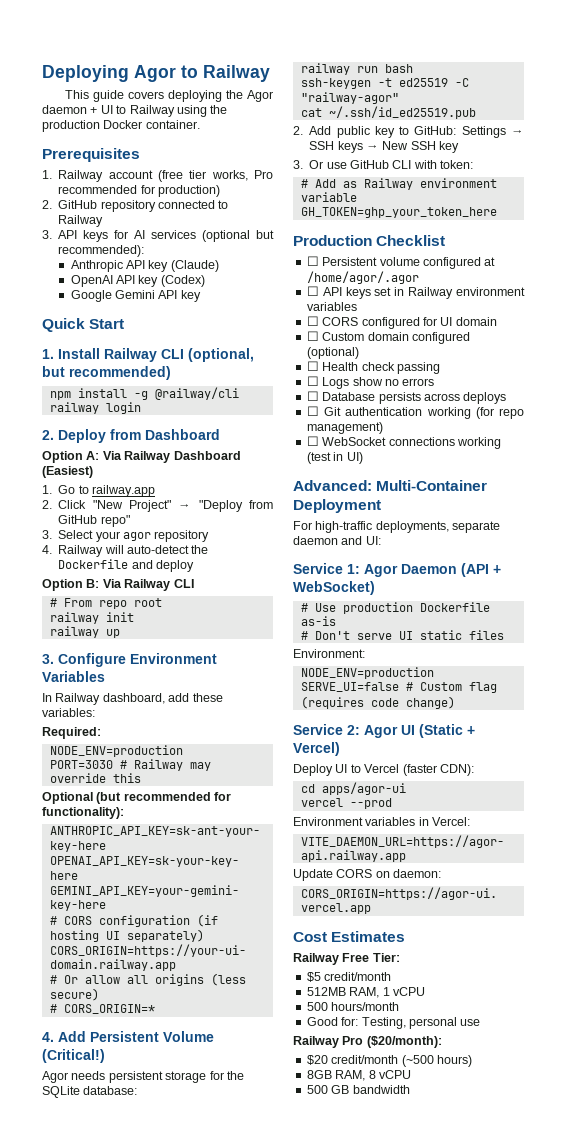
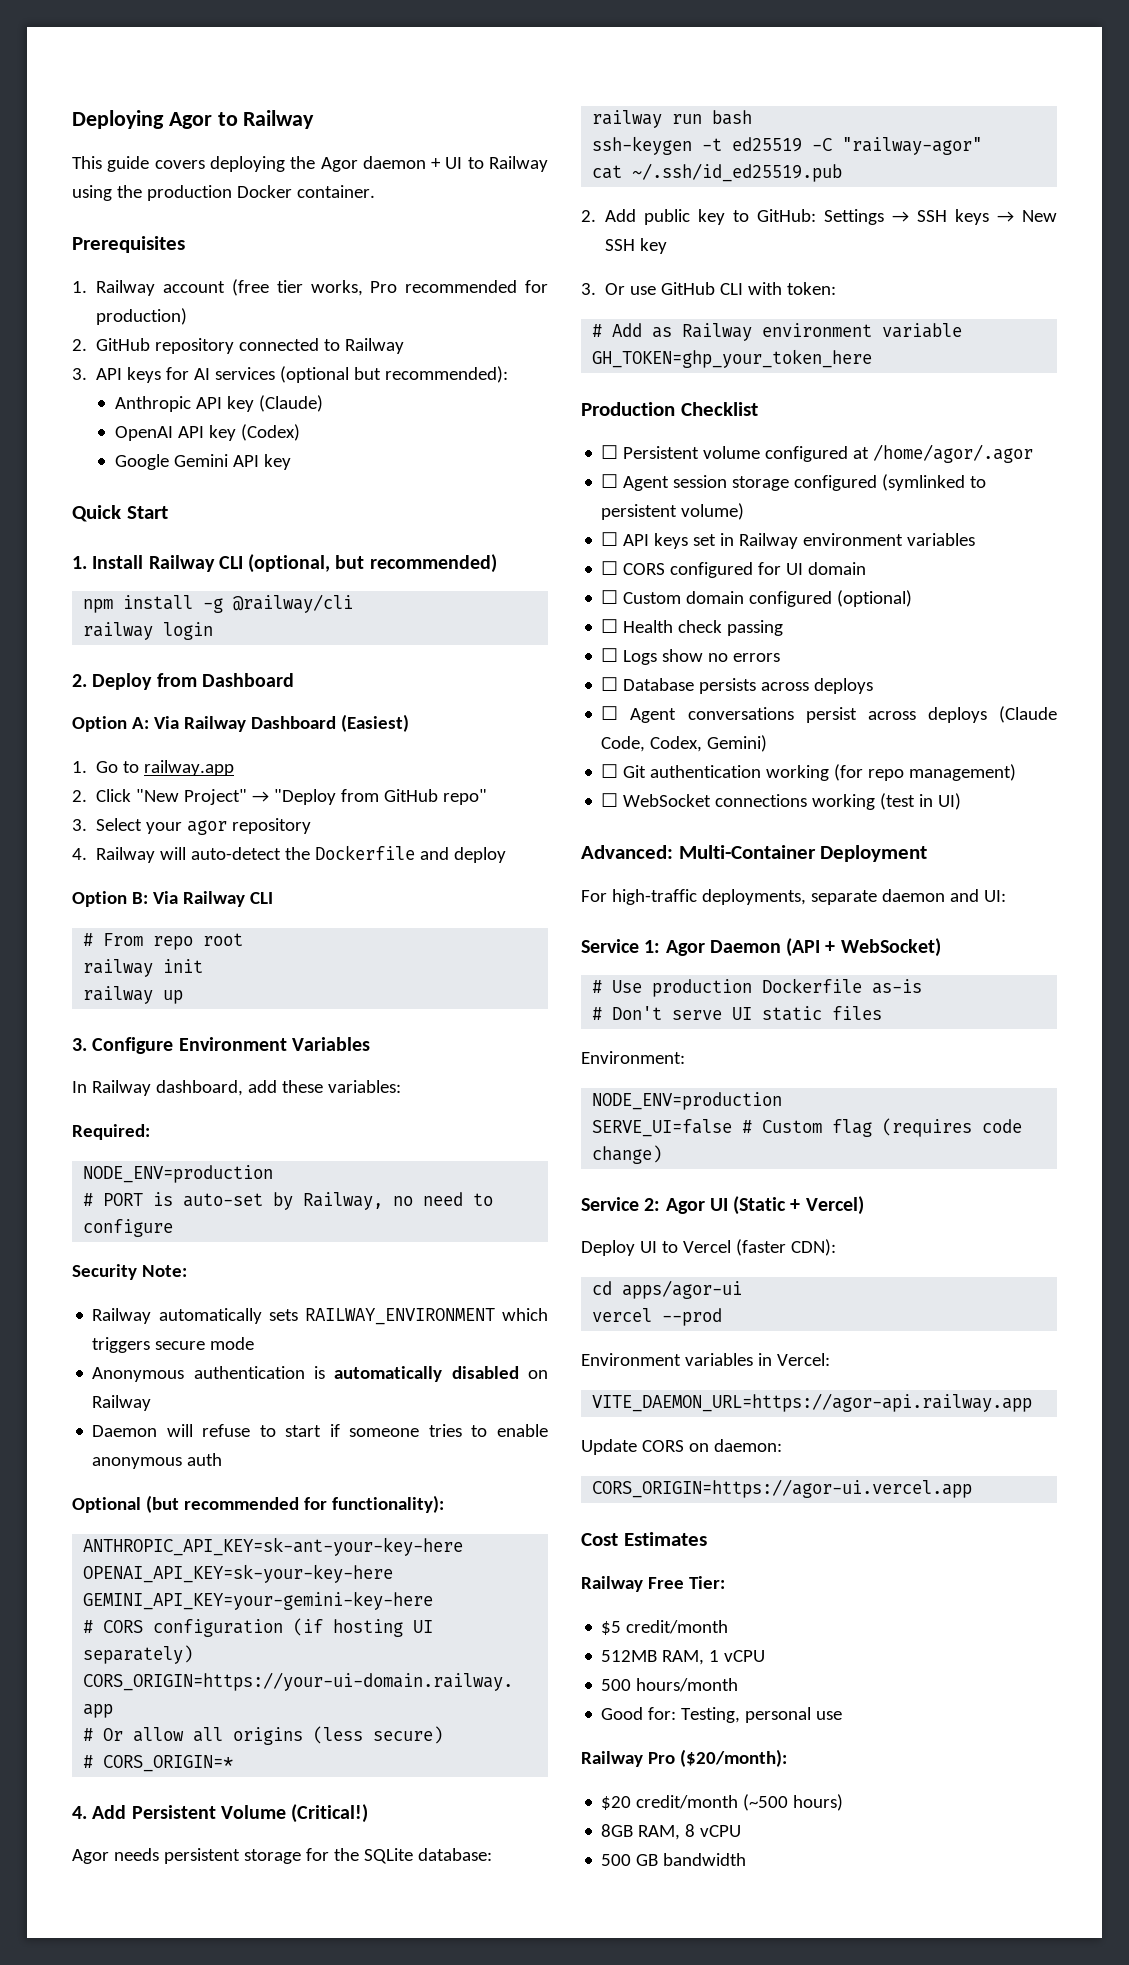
[49,759,211,771] [49,773,141,783] PORT=3030 # Railway may override this -> [83,1192,494,1210] [83,1219,174,1237] [72,1264,187,1280] [92,1308,548,1325] [92,1337,255,1353] [92,1366,548,1382] [92,1395,152,1411] [92,1424,548,1437] [92,1453,223,1469] # PORT is auto-set by Railway, no need to configure // Security Note: // Railway automatically sets RAILWAY_ENVIRONMENT which triggers secure mode // Anonymous authentication is automatically disabled on Railway // Daemon will refuse to start if someone tries to enable anonymous auth
(419, 277) none -> [601,474,987,491] [601,503,745,520] // ☐ Agent session storage configured (symlinked to persistent volume)
(507, 398) none -> [601,706,1057,723] [601,735,768,752] // ☐ Agent conversations persist across deploys (Claude Code, Codex, Gemini)

